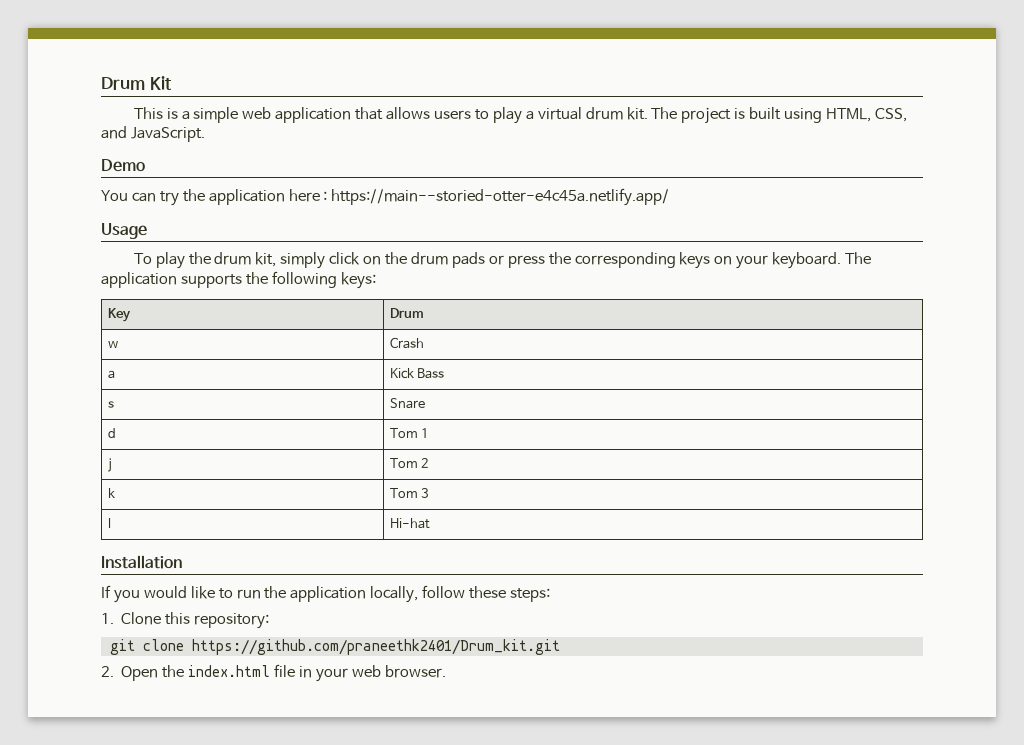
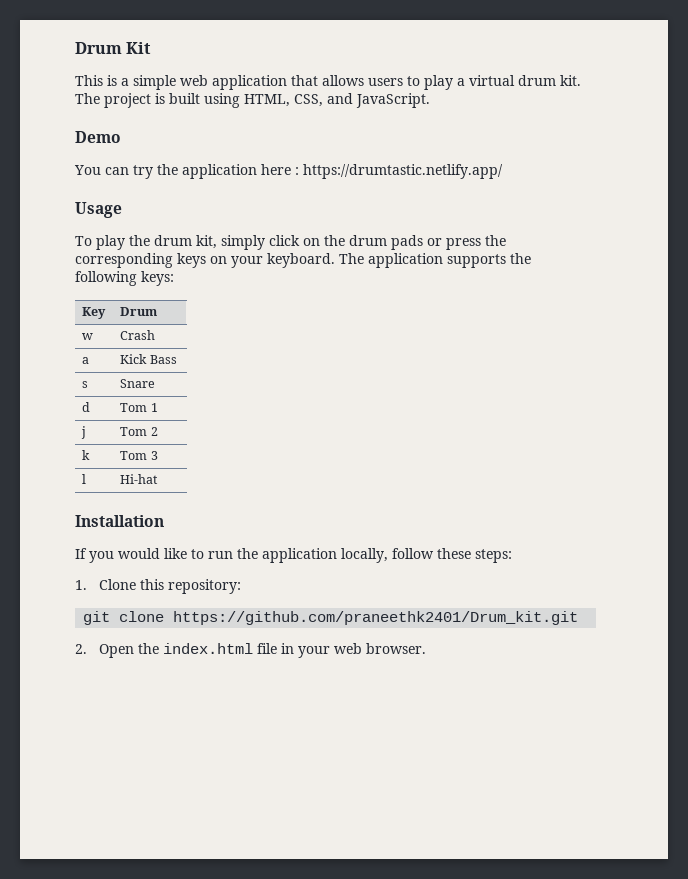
[331,188,670,206] https://main--storied-otter-e4c45a.netlify.app/ -> [303,164,503,179] https://drumtastic.netlify.app/

